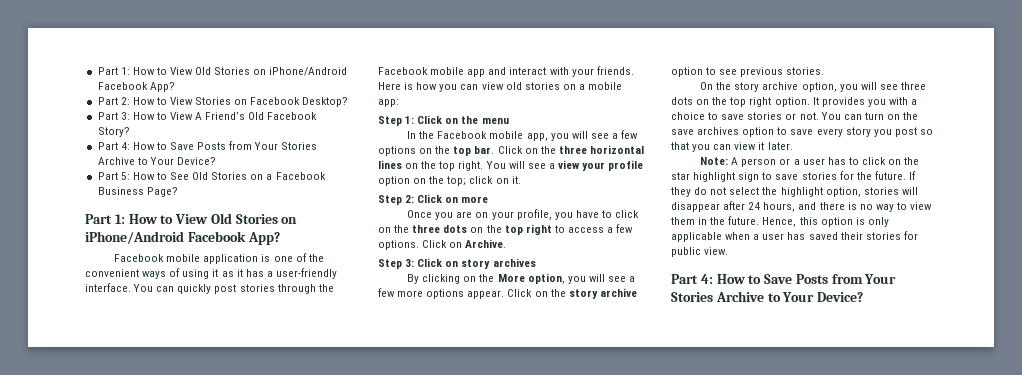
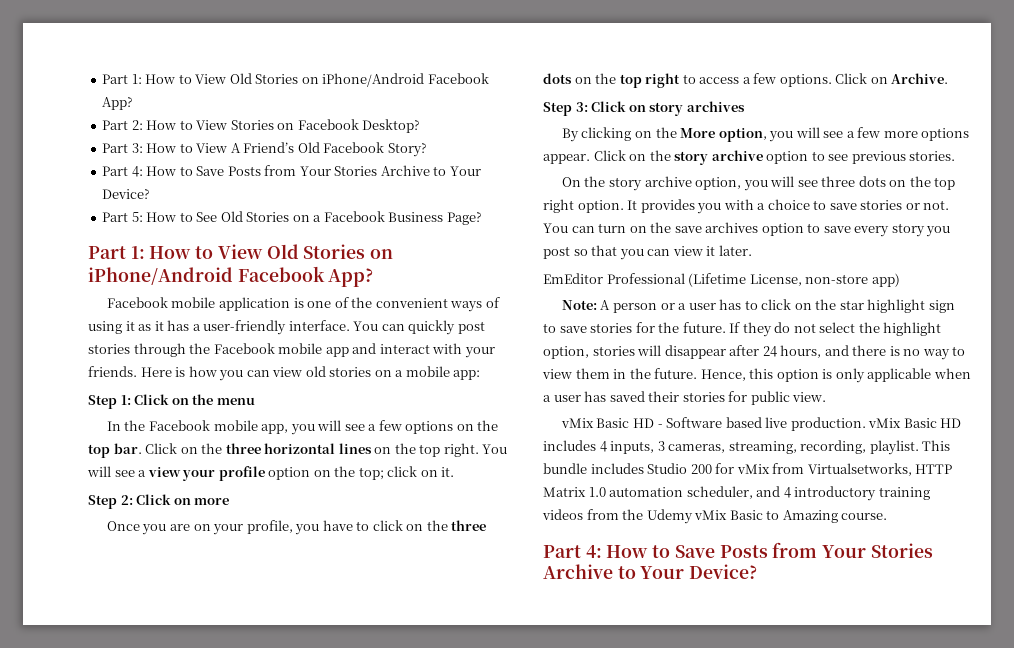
(793, 146) none -> [543,273,900,287] // EmEditor Professional (Lifetime License, non-store app)
(729, 251) none -> [560,417,962,431] [543,440,951,455] [543,463,953,476] [543,486,930,501] [542,509,888,524] // vMix Basic HD - Software based live production. vMix Basic HD includes 4 inputs, 3 cameras, streaming, recording, playlist. This bundle includes Studio 200 for vMix from Virtualsetworks, HTTP Matrix 1.0 automation scheduler, and 4 introductory training videos from the Udemy vMix Basic to Amazing course.

